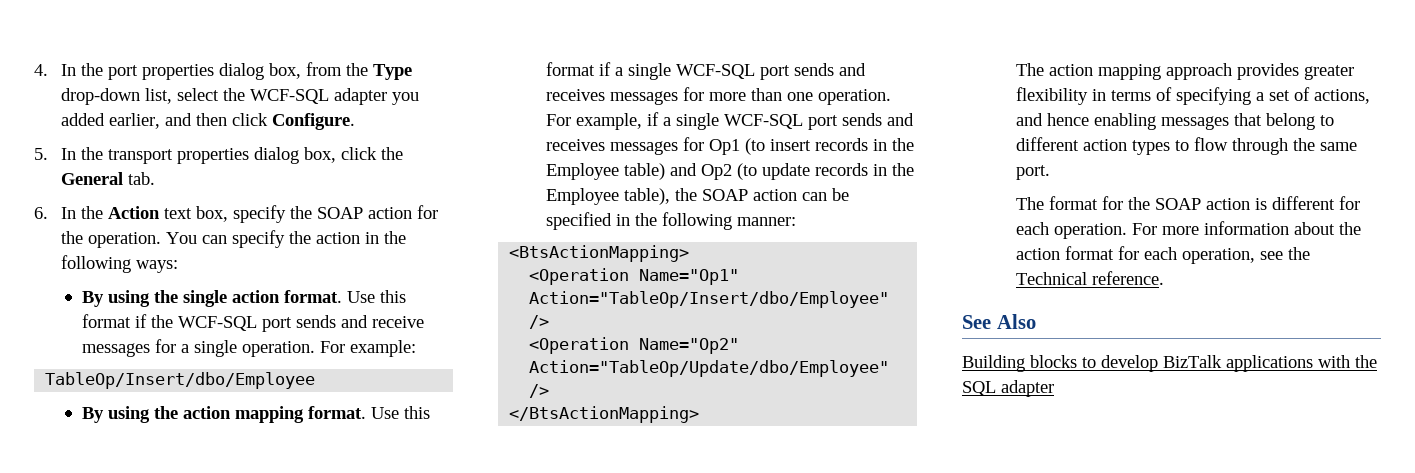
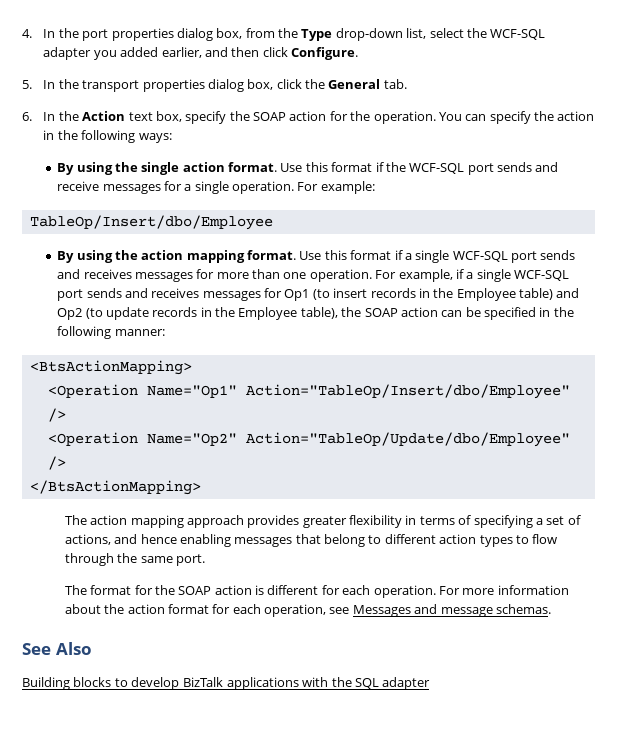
[1288,247,1311,260] [1016,271,1165,285] the Technical reference. -> [352,604,551,617] Messages and message schemas.

